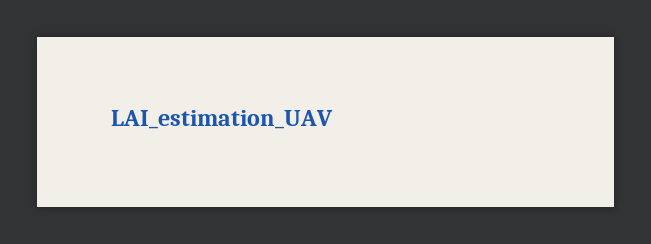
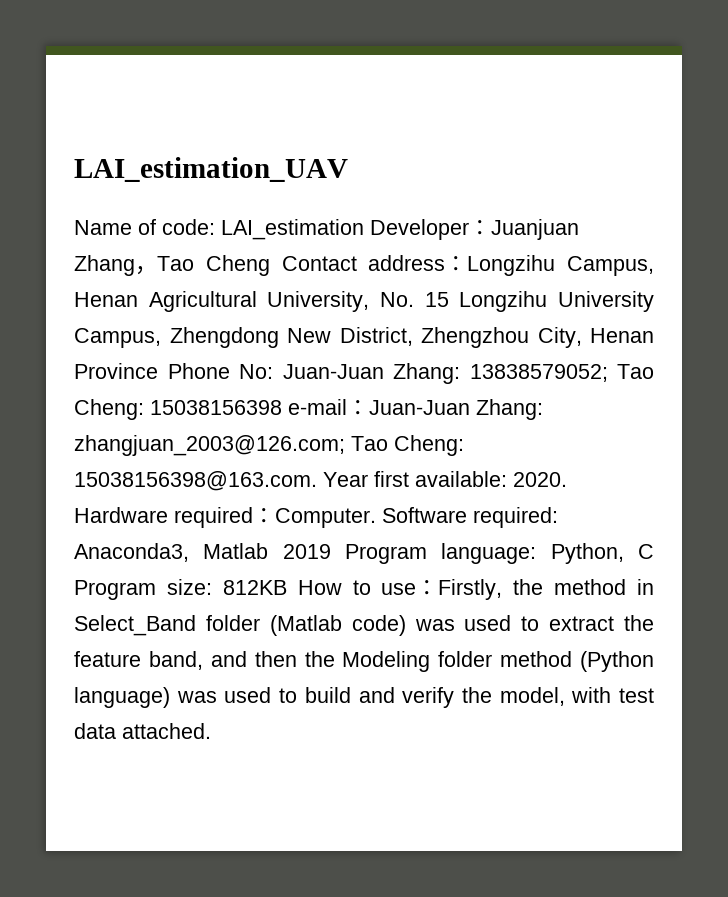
(333, 119) none -> [74,219,579,240] [74,255,654,276] [74,291,655,312] [74,327,654,348] [74,363,654,384] [74,399,543,420] [74,435,464,456] [74,471,567,491] [74,507,558,528] [74,543,654,564] [74,579,654,600] [74,615,654,636] [74,651,654,672] [74,687,654,708] [74,723,211,739] // Name of code: LAI_estimation Developer：Juanjuan Zhang，Tao Cheng Contact address：Longzihu Campus, Henan Agricultural University, No. 15 Longzihu University Campus, Zhengdong New District, Zhengzhou City, Henan Province Phone No: Juan-Juan Zhang: 13838579052; Tao Cheng: 15038156398 e-mail：Juan-Juan Zhang: zhangjuan_2003@126.com; Tao Cheng: 15038156398@163.com. Year first available: 2020. Hardware required：Computer. Software required: Anaconda3, Matlab 2019 Program language: Python, C Program size: 812KB How to use：Firstly, the method in Select_Band folder (Matlab code) was used to extract the feature band, and then the Modeling folder method (Python language) was used to build and verify the model, with test data attached.

